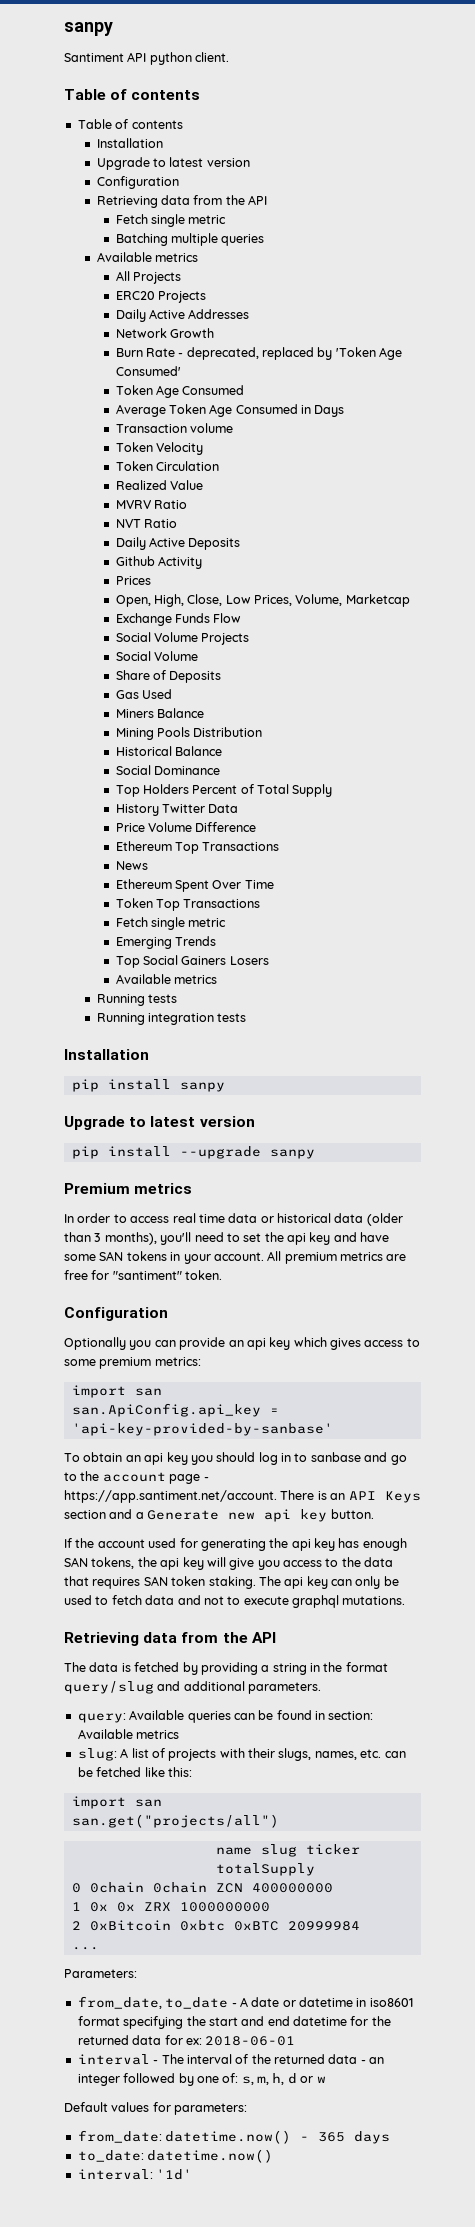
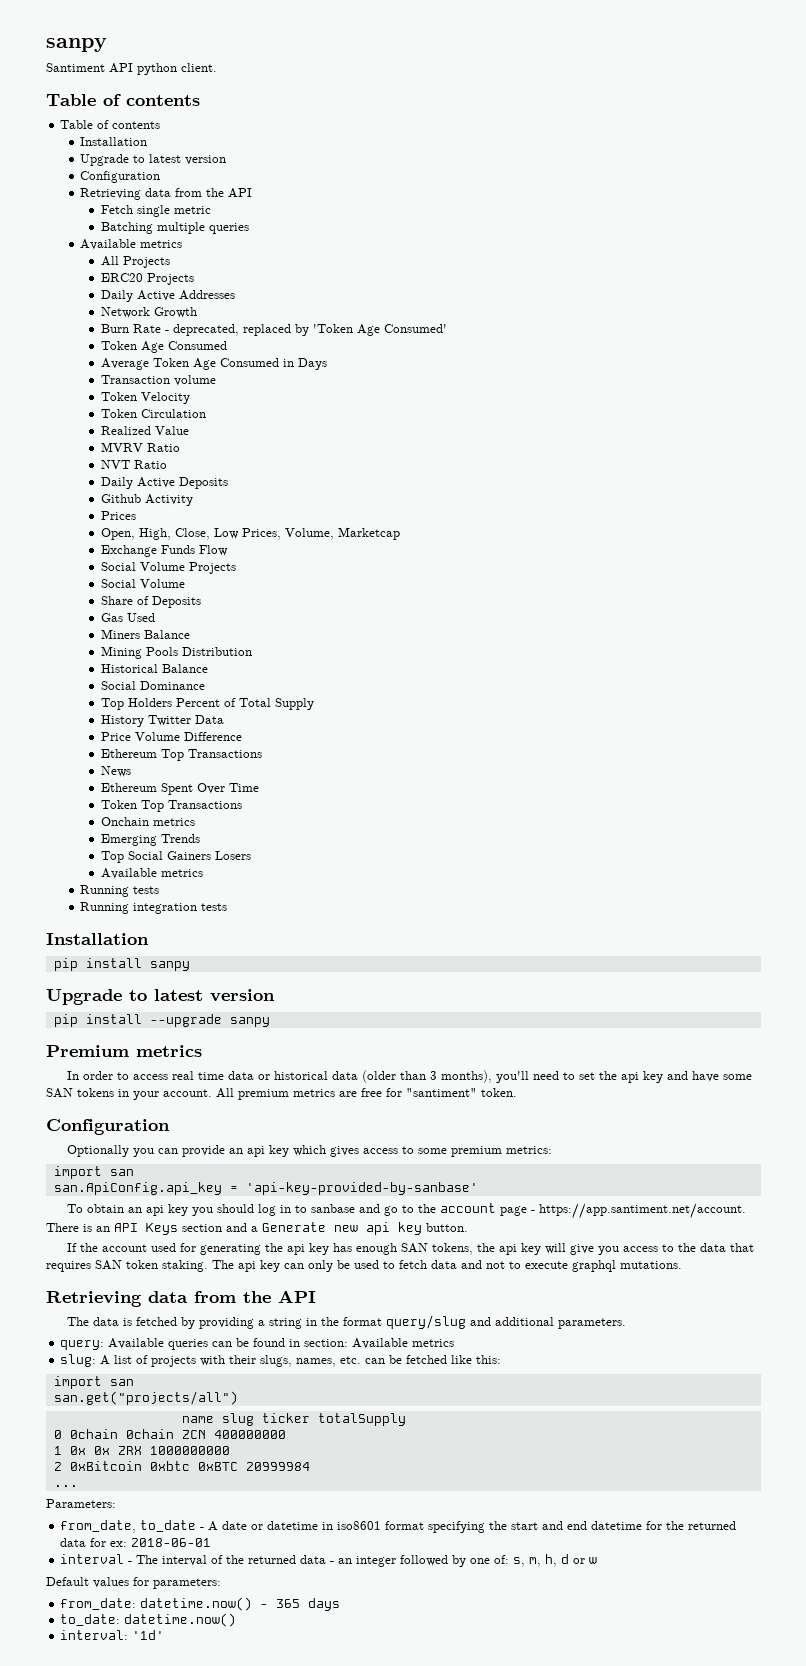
[115,917,227,930] Fetch single metric -> [100,817,195,826] Onchain metrics

